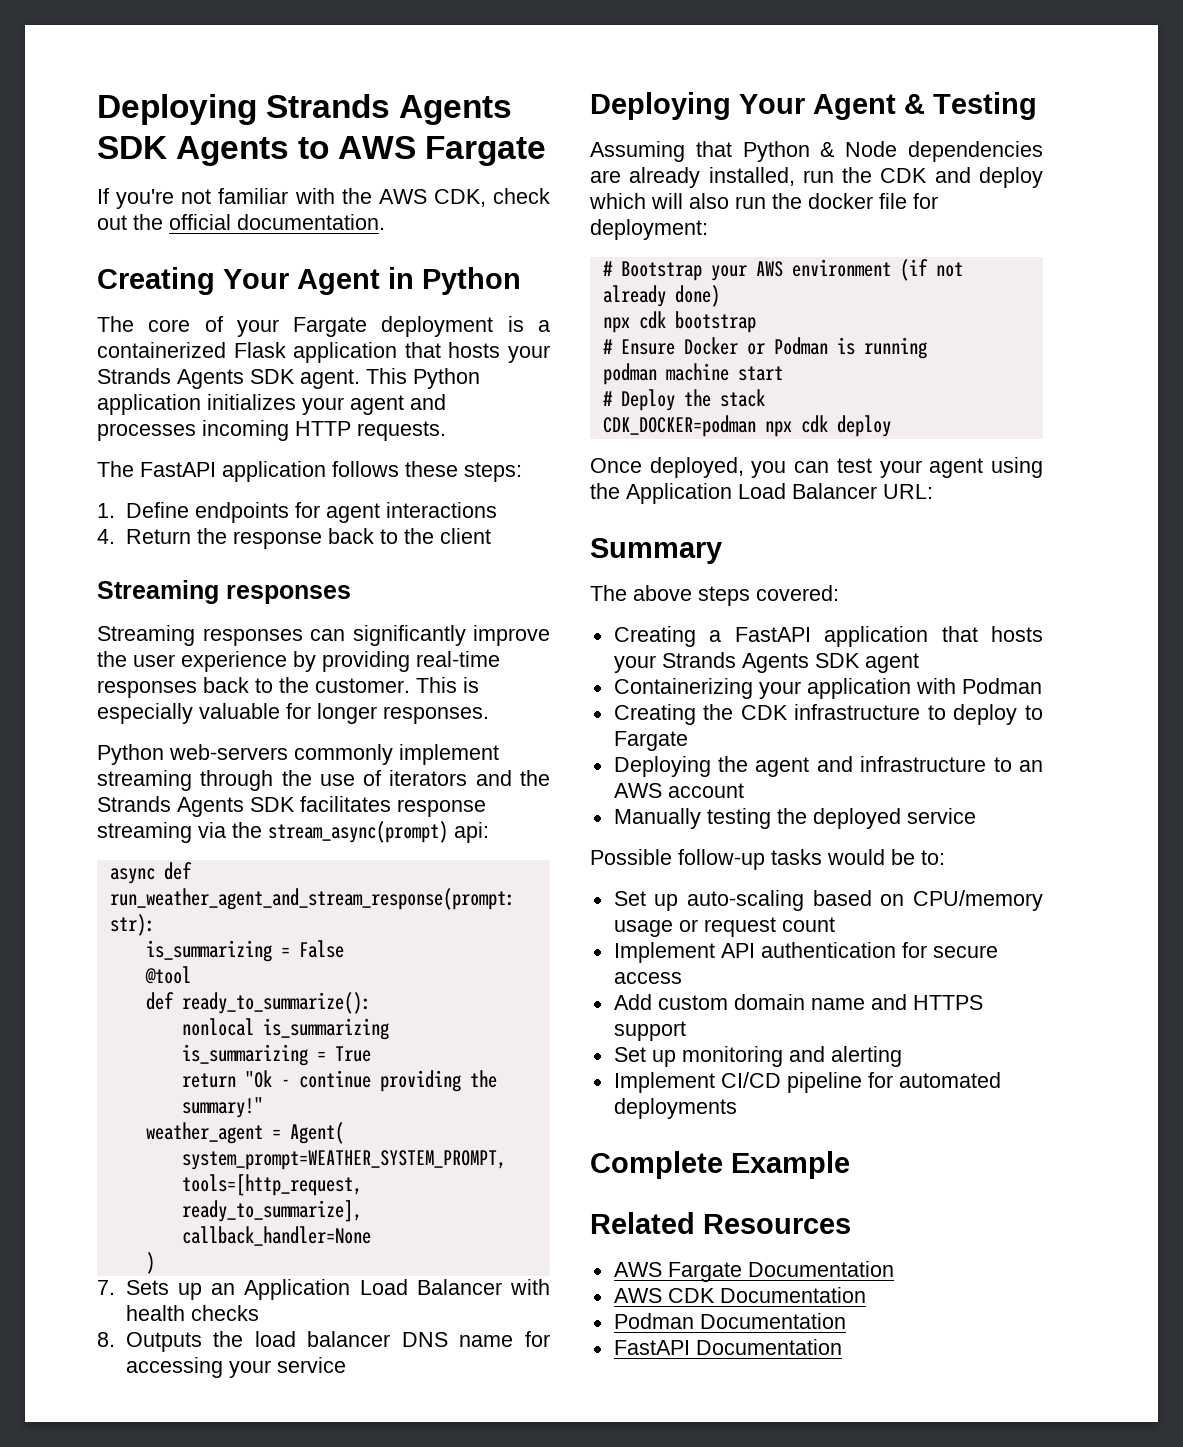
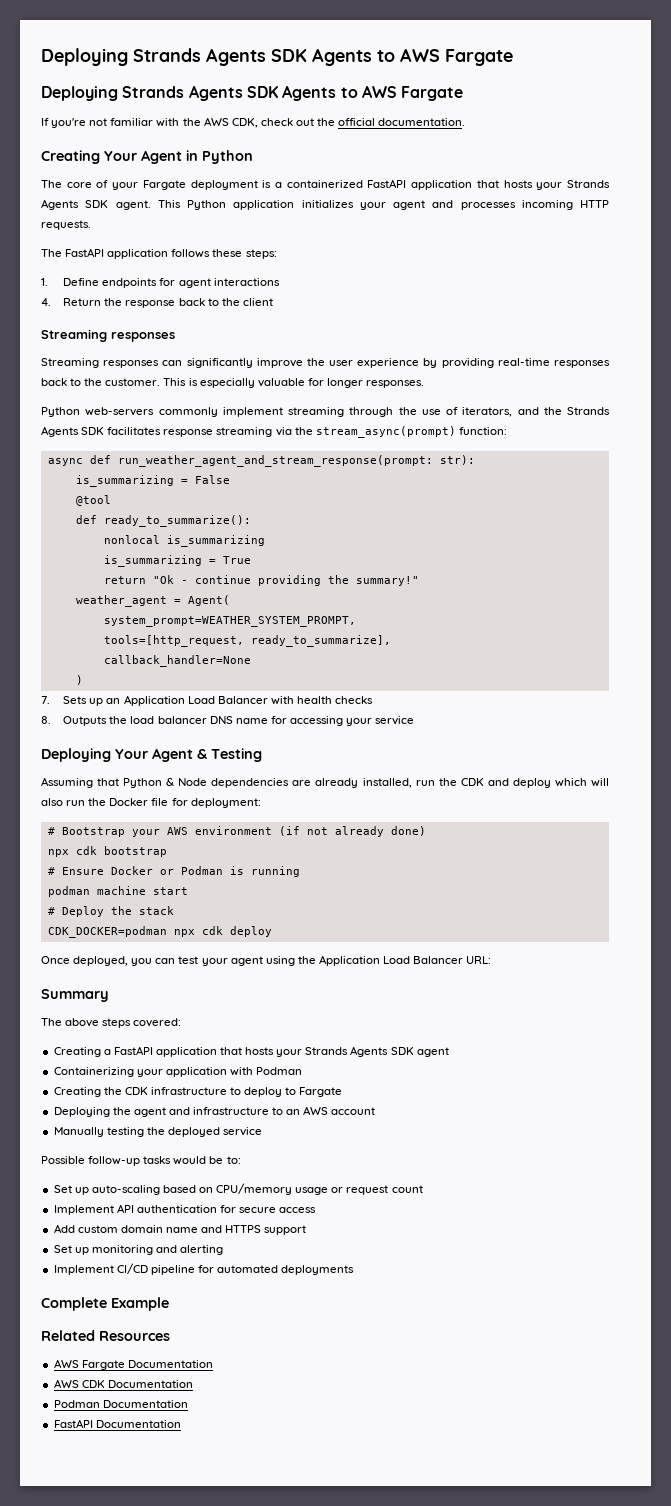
[97,94,513,125] [97,136,547,166] Deploying Strands Agents SDK Agents to AWS Fargate -> [41,48,513,66] [41,85,464,101] Deploying Strands Agents SDK Agents to AWS Fargate // Deploying Strands Agents SDK Agents to AWS Fargate
[233,342,286,358] Flask -> [367,179,407,188] FastAPI
[389,770,468,786] iterators -> [462,407,513,417] iterators,
[454,822,489,843] api: -> [458,427,507,435] function:
[808,193,873,209] docker -> [109,798,149,806] Docker

